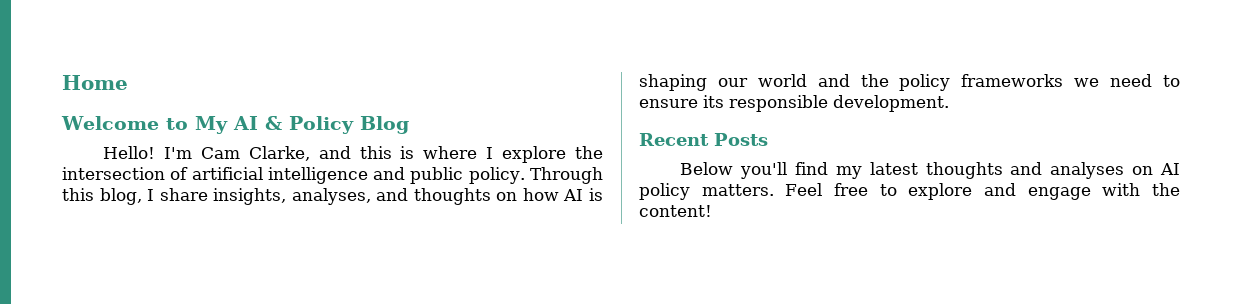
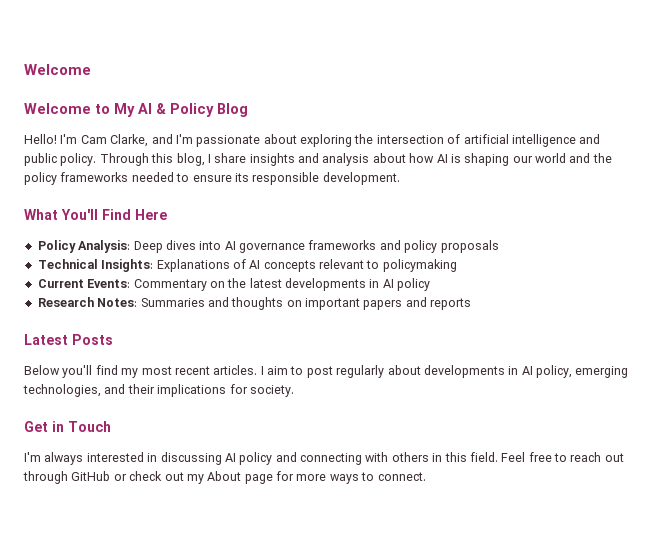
[62,75,128,90] Home -> [24,64,91,75] Welcome
[359,146,567,163] this is where I explore -> [175,134,352,147] I'm passionate about exploring
[213,188,518,205] insights, analyses, and thoughts on -> [249,153,406,166] insights and analysis about
[1074,74,1153,87] we need -> [131,172,174,182] needed
[639,133,709,146] Recent -> [24,209,167,220] [37,240,499,253] [37,259,457,272] [37,278,431,291] [37,297,472,310] [24,334,68,345] What You'll Find Here // Policy Analysis: Deep dives into AI governance frameworks and policy proposals // Technical Insights: Explanations of AI concepts relevant to policymaking // Current Events: Commentary on the latest developments in AI policy // Research Notes: Summaries and thoughts on important papers and reports // Latest
[869,162,1180,179] [639,183,1180,200] [639,205,712,217] latest thoughts and analyses on AI policy matters. Feel free to explore and engage with the content! -> [141,365,629,378] [23,384,294,397] [24,421,111,432] [24,452,624,465] [23,471,426,484] most recent articles. I aim to post regularly about developments in AI policy, emerging technologies, and their implications for society. // Get in Touch // I'm always interested in discussing AI policy and connecting with others in this field. Feel free to reach out through GitHub or check out my About page for more ways to connect.

